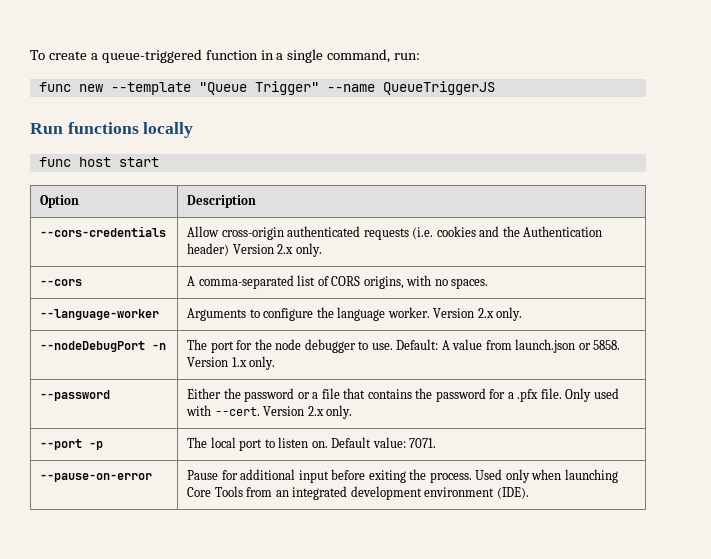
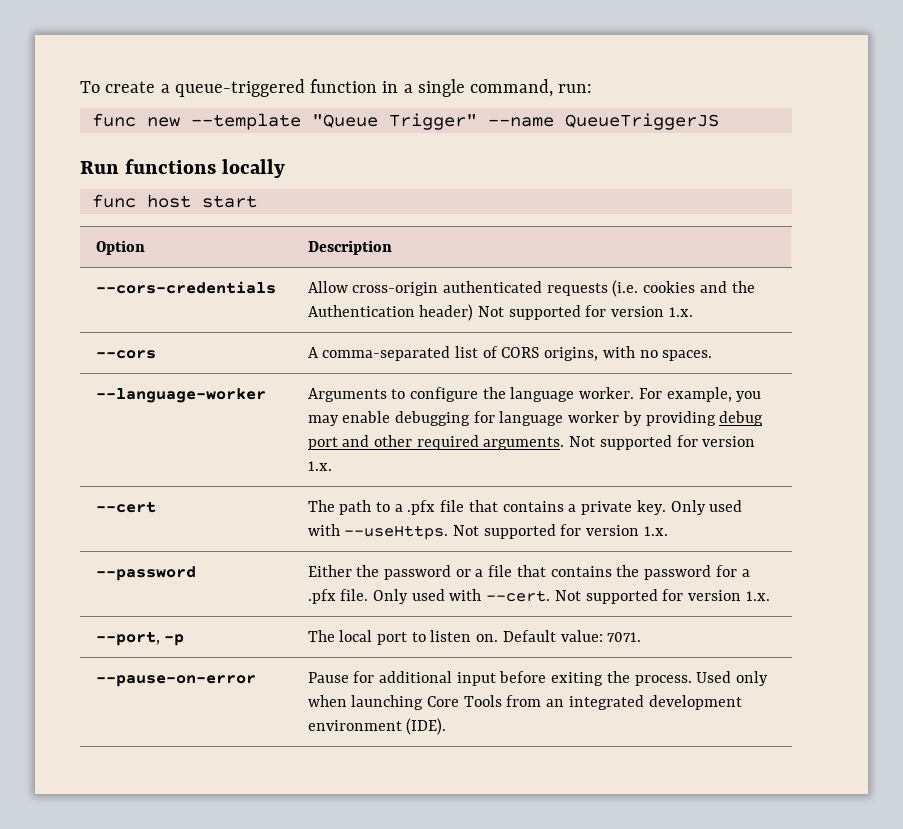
[232,243,322,257] Version 2.x only. -> [478,305,693,320] Not supported for version 1.x.
[433,307,523,321] [40,341,167,352] [187,339,621,353] [187,356,276,370] Version 2.x only. // --nodeDebugPort -n | The port for the node debugger to use. Default: A value from launch.json or 5858. Version 1.x only. -> [638,387,762,402] [307,411,764,426] [307,435,756,450] [307,461,332,471] [95,501,156,513] [307,500,743,515] [307,524,668,540] For example, you may enable debugging for language worker by providing debug port and other required arguments. Not supported for version 1.x. // --cert | The path to a .pfx file that contains a private key. Only used with --useHttps. Not supported for version 1.x.
[263,405,353,419] [40,439,83,450] Version 2.x only. // --port -> [554,589,770,604] [95,631,160,646] Not supported for version 1.x. // --port,

